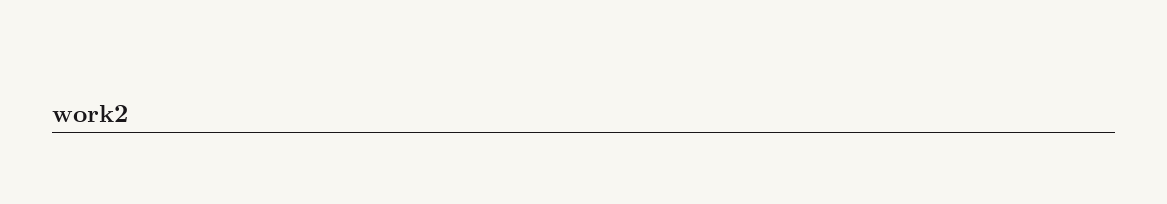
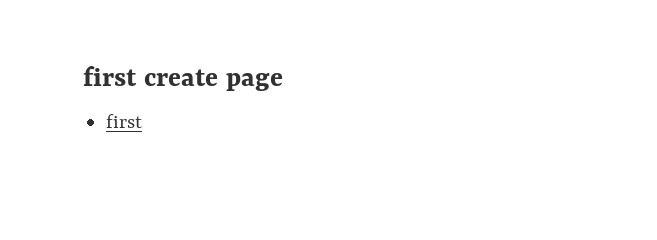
[52,105,128,122] work2 -> [83,66,283,91] [106,114,143,128] first create page // first

